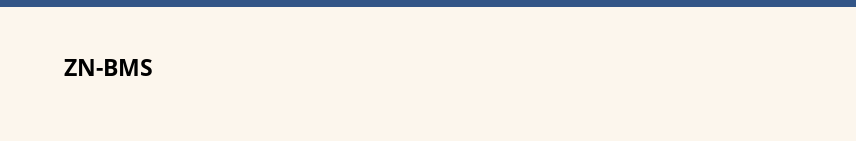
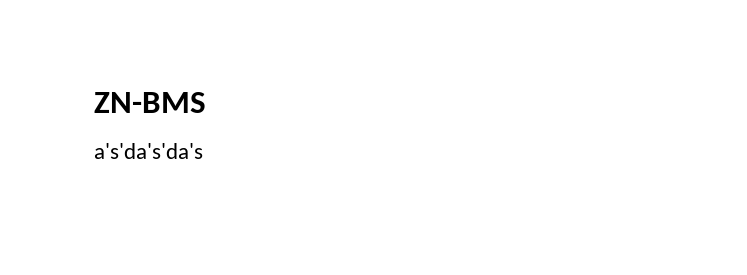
(153, 67) none -> [94,143,203,159] // a's'da's'da's

